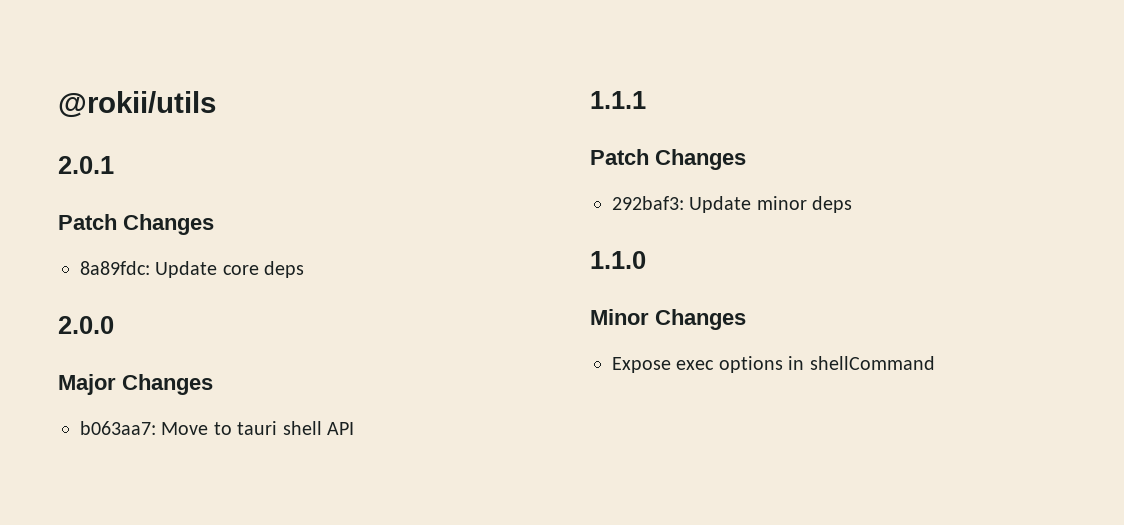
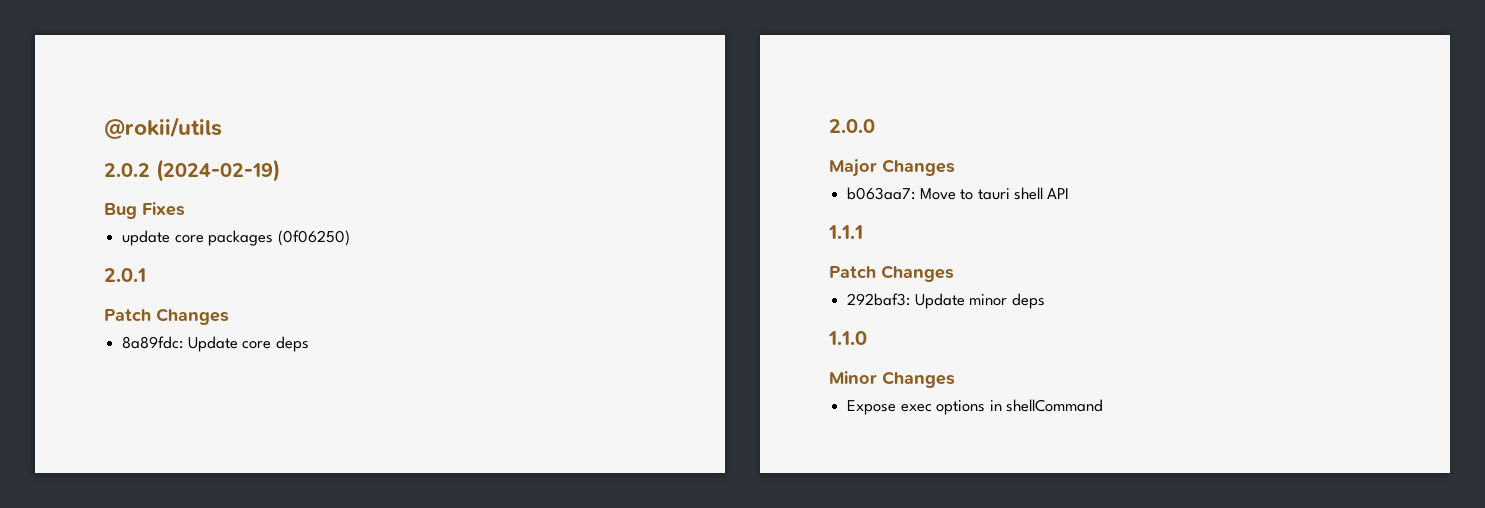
(216, 104) none -> [104,159,280,182] [104,202,185,219] [122,230,350,246] // 2.0.2 (2024-02-19) // Bug Fixes // update core packages (0f06250)

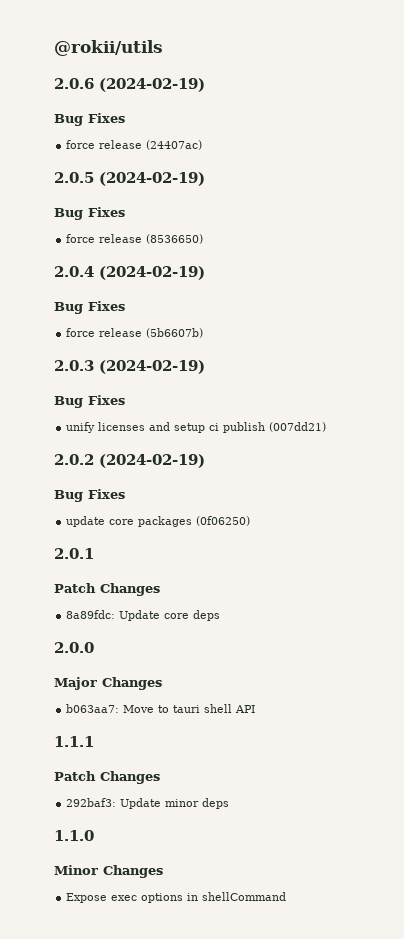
(222, 128) none -> [54,78,205,92] [54,113,125,126] [66,140,203,150] [54,172,205,186] [54,207,125,220] [66,234,204,244] [54,266,205,280] [54,301,125,314] [66,328,204,338] [54,360,205,374] [54,395,125,408] [66,422,327,433] // 2.0.6 (2024-02-19) // Bug Fixes // force release (24407ac) // 2.0.5 (2024-02-19) // Bug Fixes // force release (8536650) // 2.0.4 (2024-02-19) // Bug Fixes // force release (5b6607b) // 2.0.3 (2024-02-19) // Bug Fixes // unify licenses and setup ci publish (007dd21)

